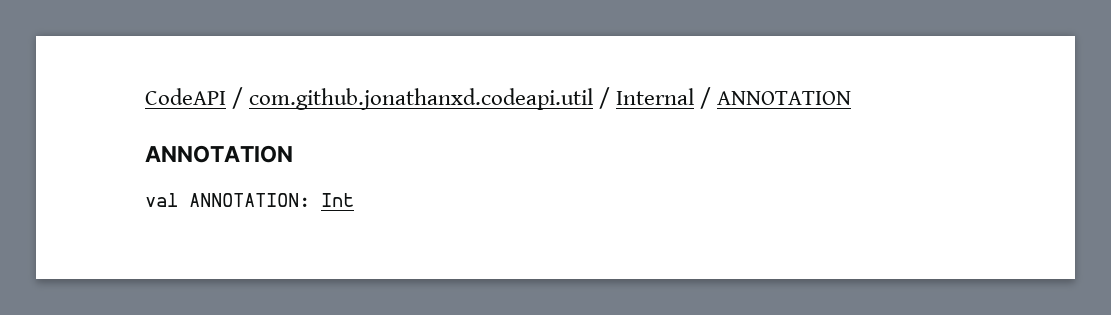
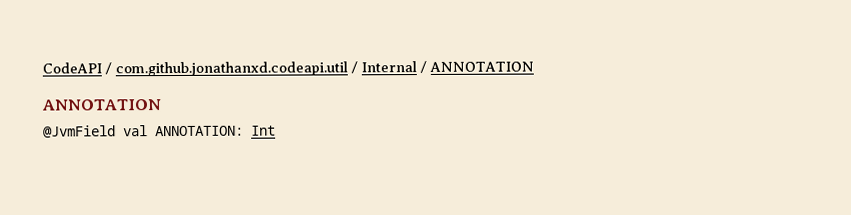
(293, 154) none -> [43,125,116,139] @JvmField

